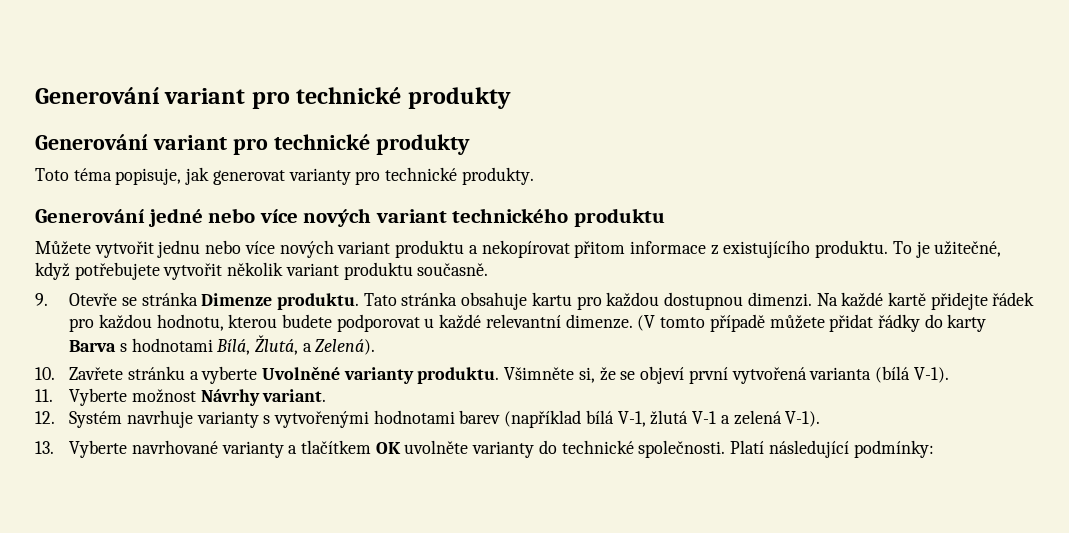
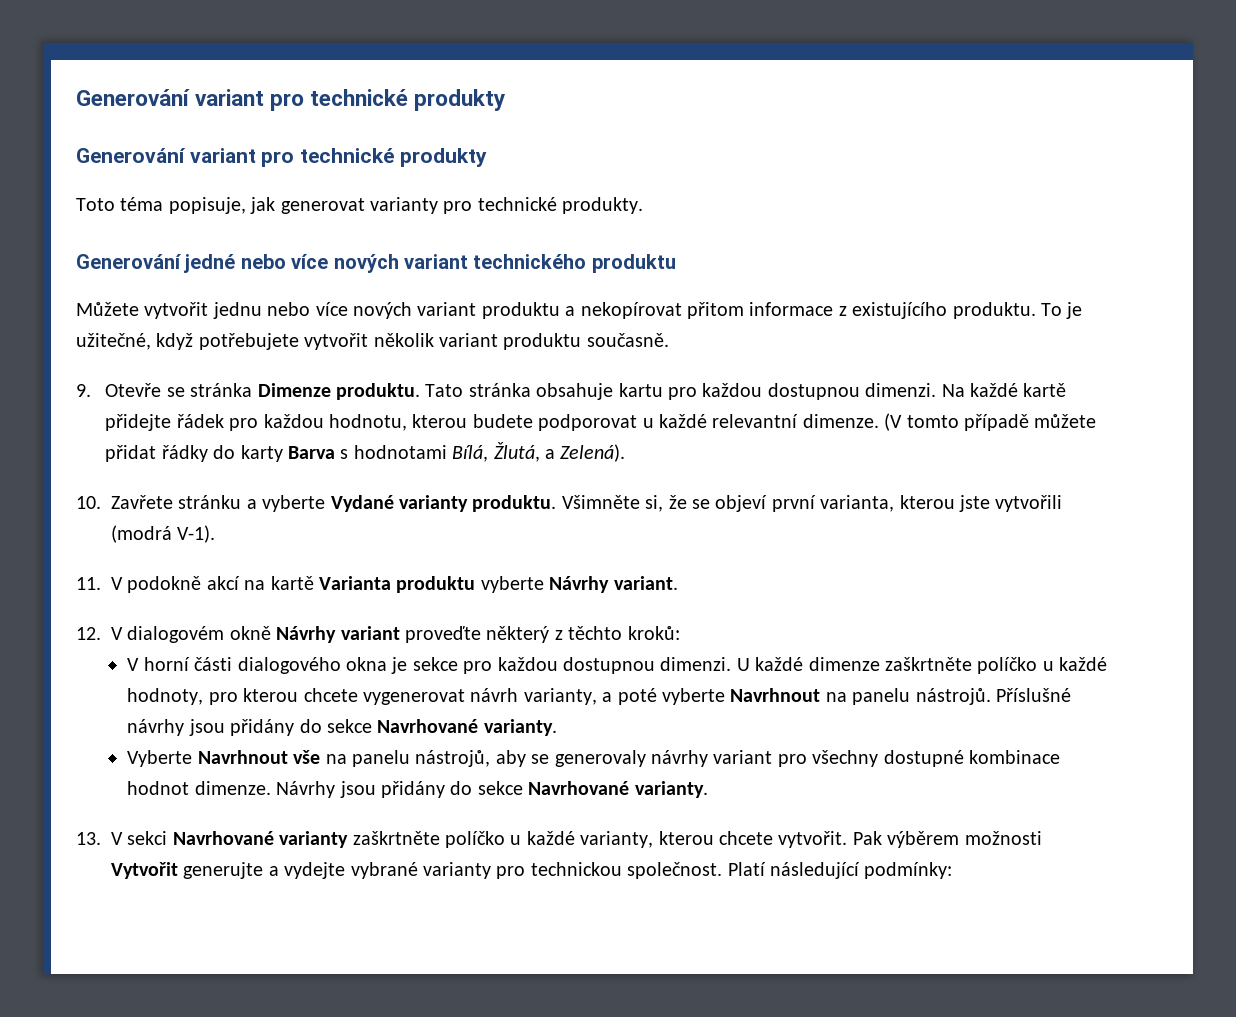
[262,366,341,380] Uvolněné -> [330,495,394,512] Vydané
[731,366,949,384] [35,388,327,406] [35,410,821,428] [35,440,726,458] vytvořená varianta (bílá V-1). // 11. Vyberte možnost Návrhy variant. // 12. Systém navrhuje varianty s vytvořenými hodnotami barev (například bílá V-1, žlutá V-1 a zelená V-1). // 13. Vyberte navrhované varianty a tlačítkem OK uvolněte varianty do technické společnosti. -> [820,495,1063,512] [111,525,216,543] [76,576,678,593] [76,626,680,643] [127,657,1108,674] [127,688,1072,705] [127,719,557,736] [127,750,1061,767] [127,781,708,798] [76,831,1042,848] [111,862,723,879] varianta, kterou jste vytvořili (modrá V-1). // 11. V podokně akcí na kartě Varianta produktu vyberte Návrhy variant. // 12. V dialogovém okně Návrhy variant proveďte některý z těchto kroků: // V horní části dialogového okna je sekce pro každou dostupnou dimenzi. U každé dimenze zaškrtněte políčko u každé hodnoty, pro kterou chcete vygenerovat návrh varianty, a poté vyberte Navrhnout na panelu nástrojů. Příslušné návrhy jsou přidány do sekce Navrhované varianty. // Vyberte Navrhnout vše na panelu nástrojů, aby se generovaly návrhy variant pro všechny dostupné kombinace hodnot dimenze. Návrhy jsou přidány do sekce Navrhované varianty. // 13. V sekci Navrhované varianty zaškrtněte políčko u každé varianty, kterou chcete vytvořit. Pak výběrem možnosti Vytvořit generujte a vydejte vybrané varianty pro technickou společnost.

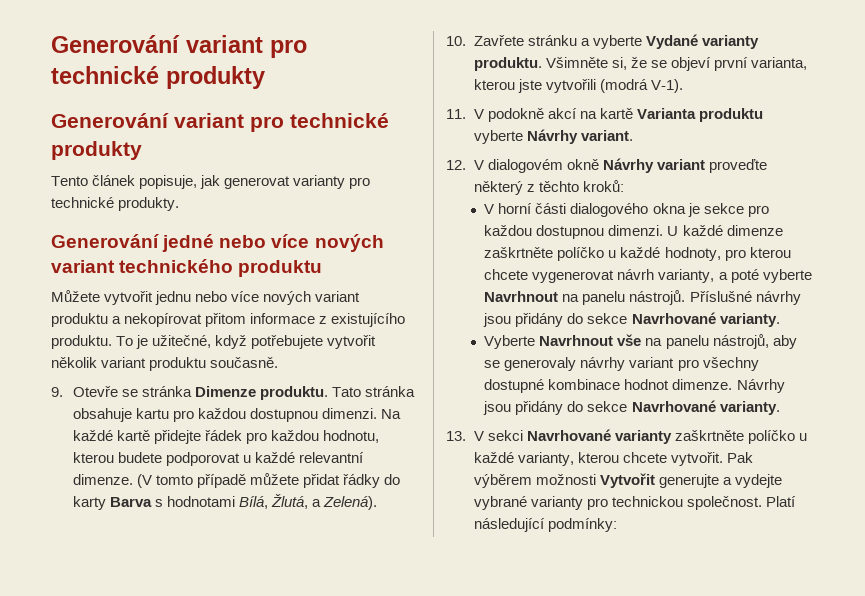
[76,197,164,211] Toto téma -> [51,175,136,186] Tento článek

